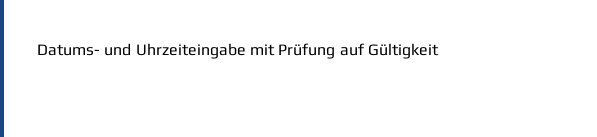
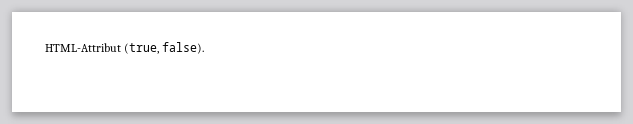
[37,43,439,59] Datums- und Uhrzeiteingabe mit Prüfung auf Gültigkeit -> [45,42,205,54] HTML-Attribut (true, false).

